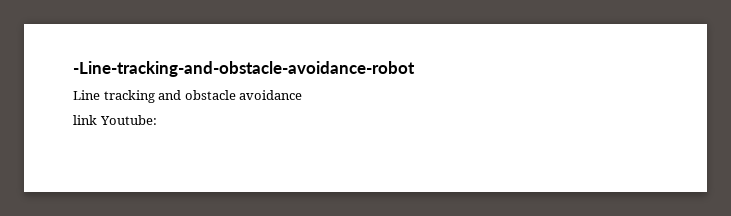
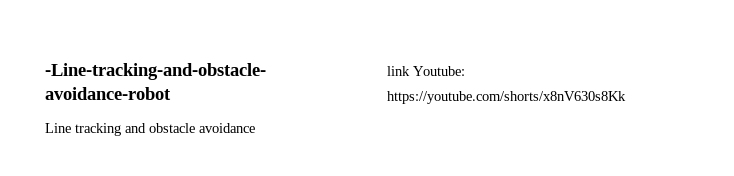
(157, 120) none -> [387,91,626,104] https://youtube.com/shorts/x8nV630s8Kk

